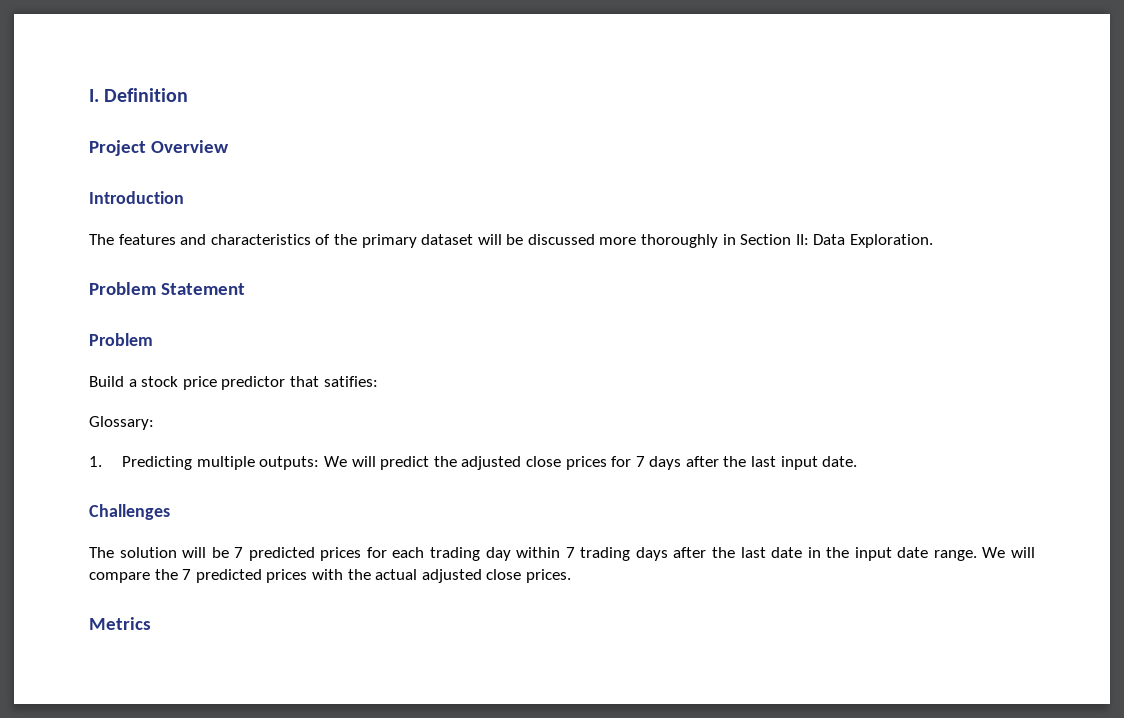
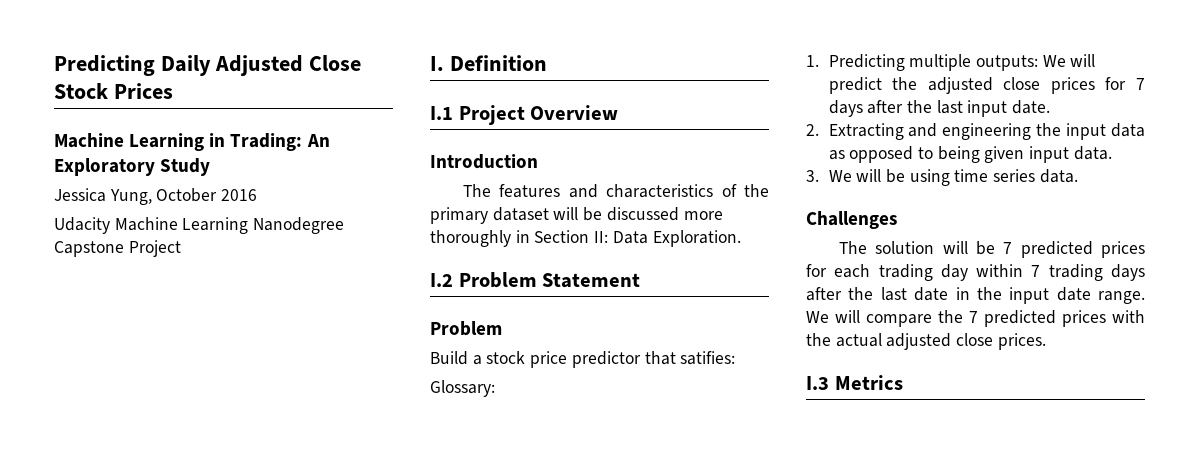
(89, 95) none -> [54,55,361,76] [54,83,173,99] [54,133,330,151] [54,158,211,176] [54,188,258,205] [54,217,345,234] [54,240,181,257] Predicting Daily Adjusted Close Stock Prices // Machine Learning in Trading: An Exploratory Study // Jessica Yung, October 2016 // Udacity Machine Learning Nanodegree Capstone Project //
(189, 95) none -> [430,106,453,120] I.1
(934, 241) none -> [430,273,453,287] I.2
(858, 461) none -> [806,123,1145,140] [828,146,1112,163] [806,169,1078,186] // 2. Extracting and engineering the input data as opposed to being given input data. // 3. We will be using time series data.
(571, 576) none -> [806,376,829,390] I.3

